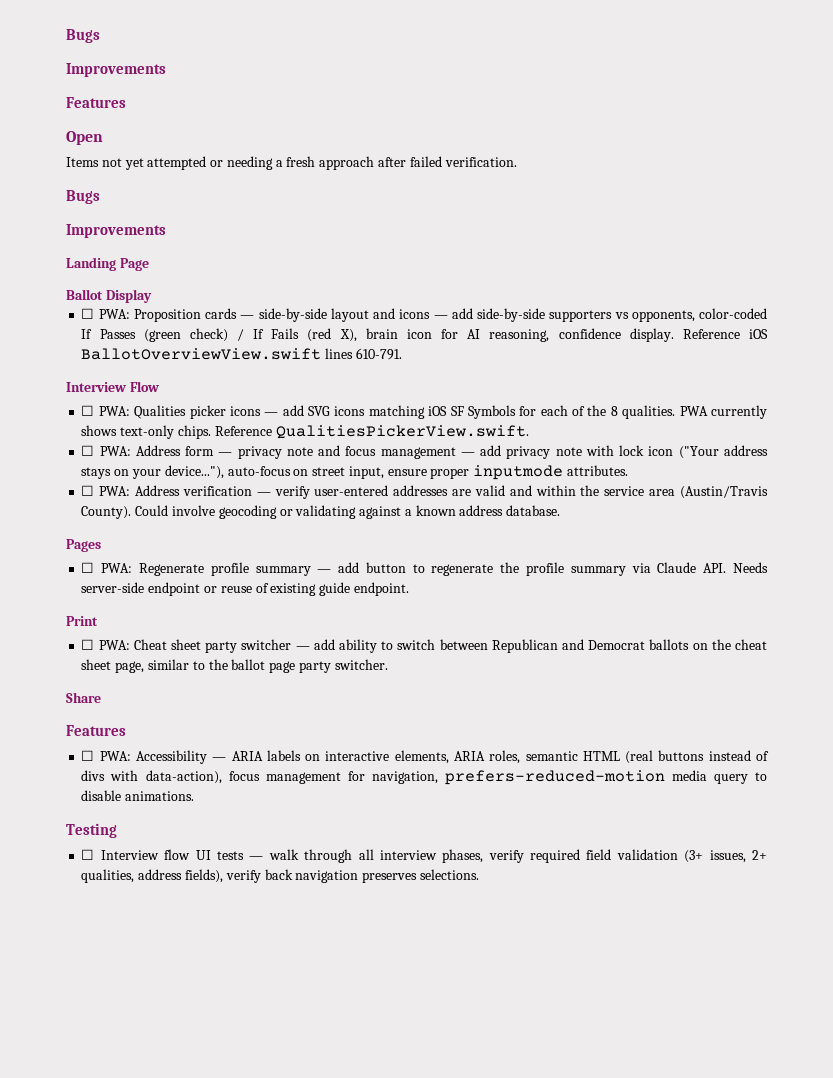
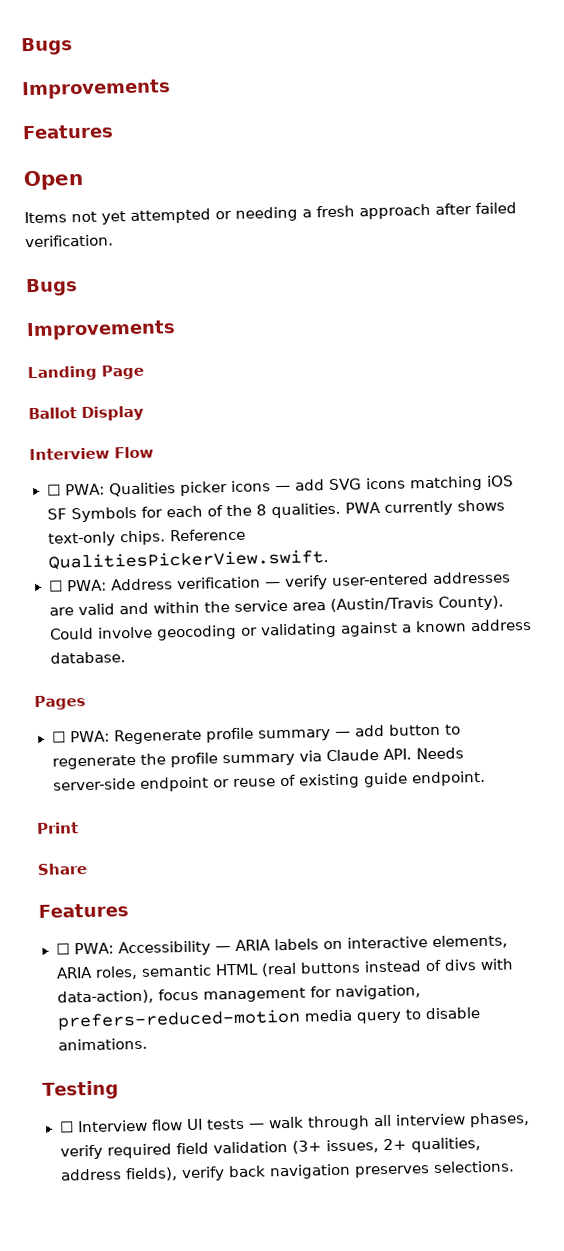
[81,308,768,322] [81,328,768,342] [81,348,402,360] // ☐ PWA: Proposition cards — side-by-side layout and icons — add side-by-side supporters vs opponents, color-coded If Passes (green check) / If Fails (red X), brain icon for AI reasoning, confidence display. Reference iOS BallotOverviewView.swift lines 610-791. -> (144, 413) none
[81,445,769,459] [81,465,628,480] // ☐ PWA: Address form — privacy note and focus management — add privacy note with lock icon ("Your address stays on your device..."), auto-focus on street input, ensure proper inputmode attributes. -> (329, 559) none
[81,639,768,653] [81,659,388,673] // ☐ PWA: Cheat sheet party switcher — add ability to switch between Republican and Democrat ballots on the cheat sheet page, similar to the ballot page party switcher. -> (79, 828) none

